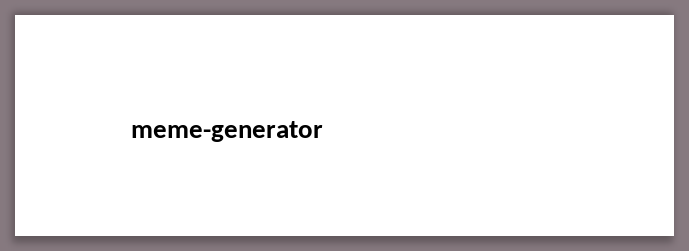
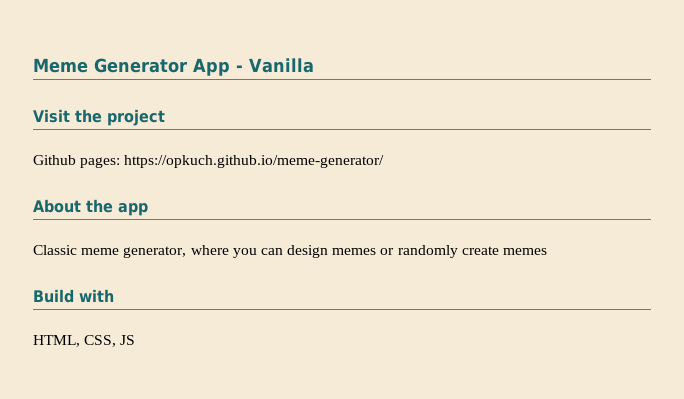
[131,121,323,142] meme-generator -> [33,58,314,76] [33,109,165,126] [33,155,385,168] [33,199,148,216] [33,245,548,258] [33,289,114,303] [33,335,136,347] Meme Generator App - Vanilla // Visit the project // Github pages: https://opkuch.github.io/meme-generator/ // About the app // Classic meme generator, where you can design memes or randomly create memes // Build with // HTML, CSS, JS

